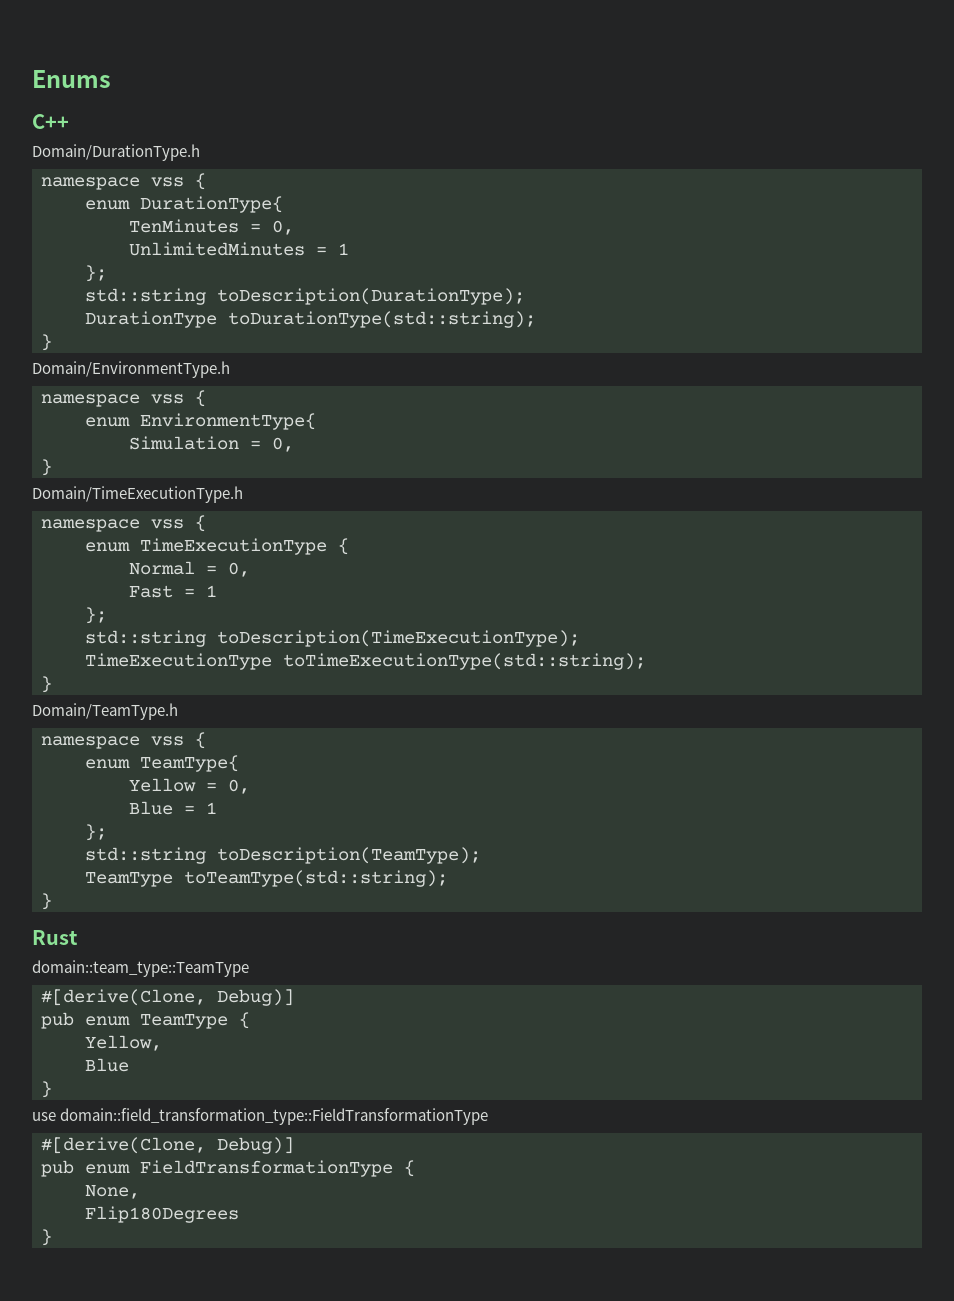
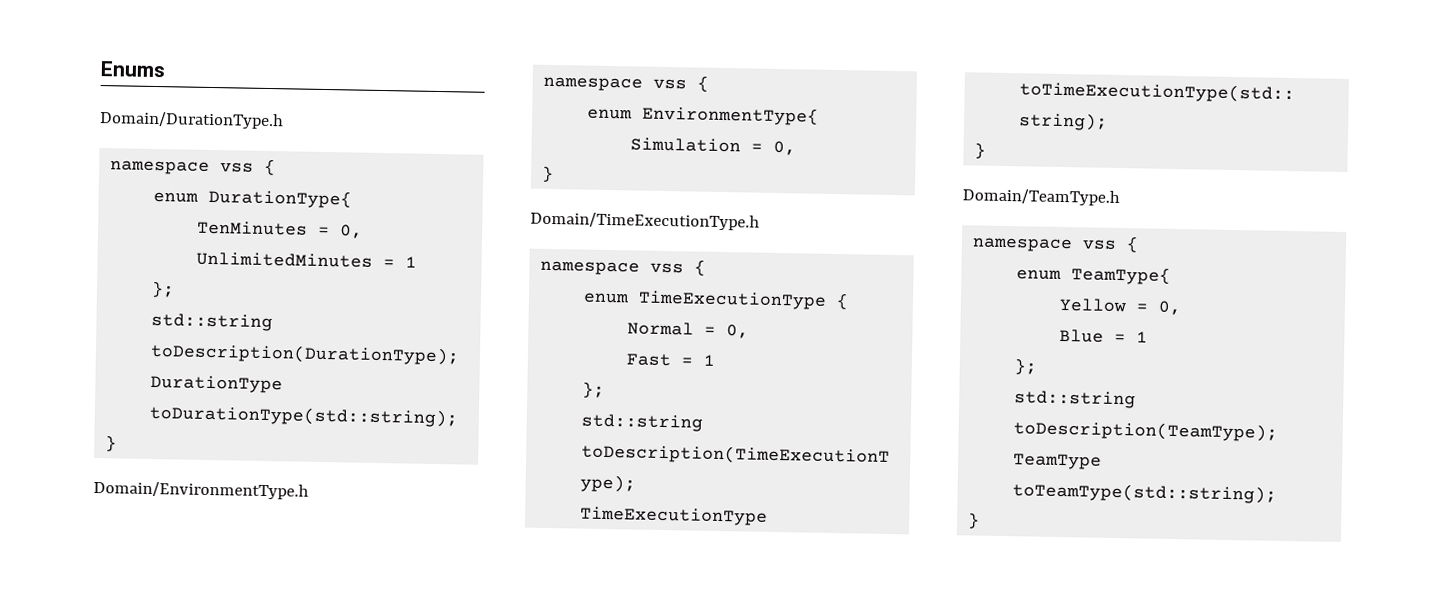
[32,114,69,129] // C++ -> (166, 69) none
[32,930,78,945] [32,960,249,977] [41,989,294,1006] [41,1012,250,1029] [85,1035,162,1051] [85,1058,129,1072] [41,1081,52,1098] [32,1108,489,1125] [41,1137,294,1154] [41,1160,415,1177] [85,1185,140,1199] [85,1206,239,1223] [41,1229,52,1246] // Rust // domain::team_type::TeamType // #[derive(Clone, Debug)] // pub enum TeamType { // Yellow, // Blue // } // use domain::field_transformation_type::FieldTransformationType // #[derive(Clone, Debug)] // pub enum FieldTransformationType { // None, // Flip180Degrees // } -> (981, 520) none

